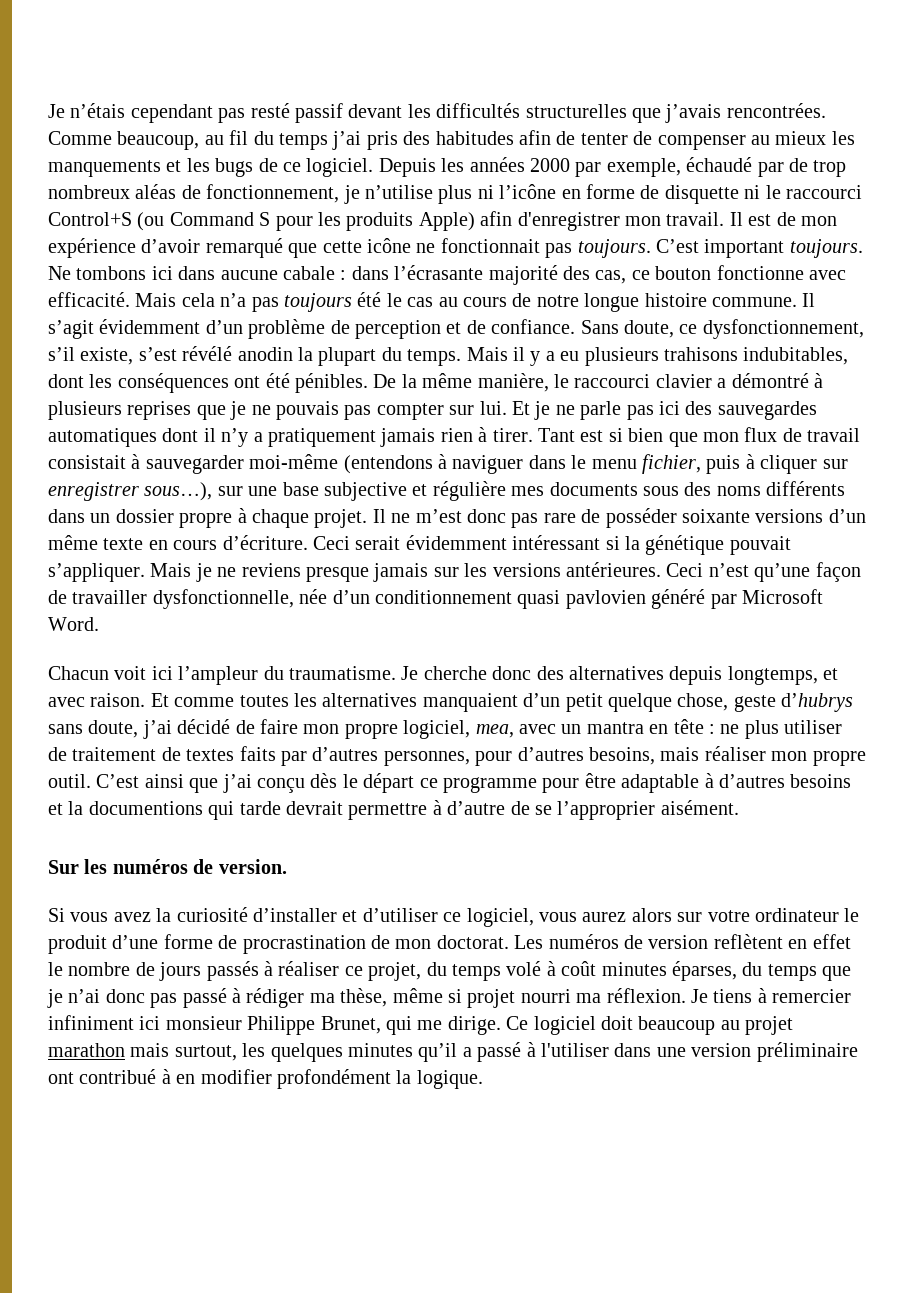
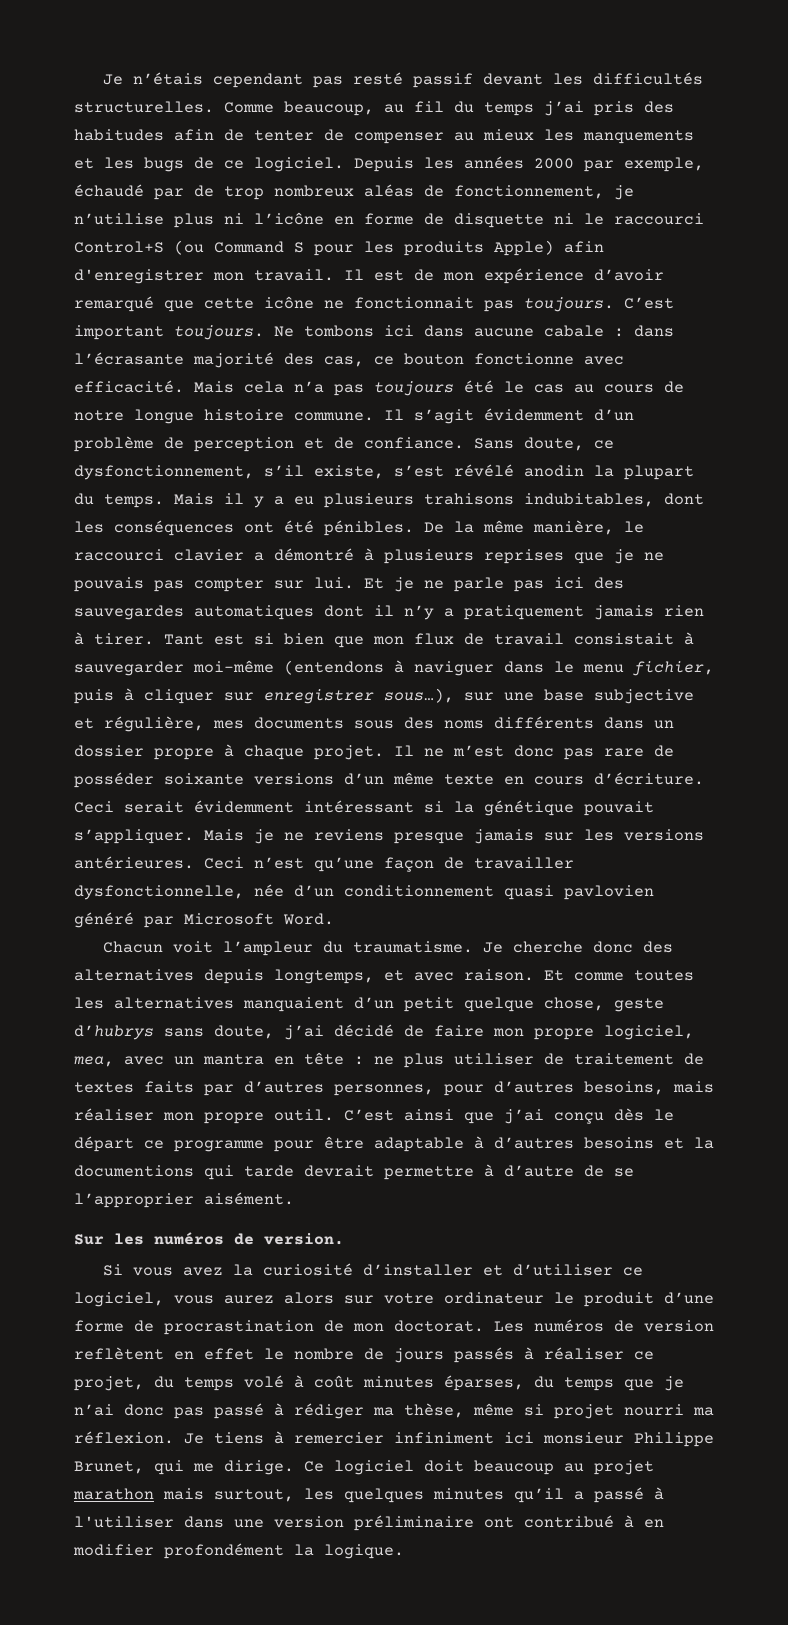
[525,103,826,123] structurelles que j’avais rencontrées. -> [74,101,214,113] structurelles.
[432,481,506,501] régulière -> [104,716,204,732] régulière,
[151,666,173,680] ici -> (214, 947) none

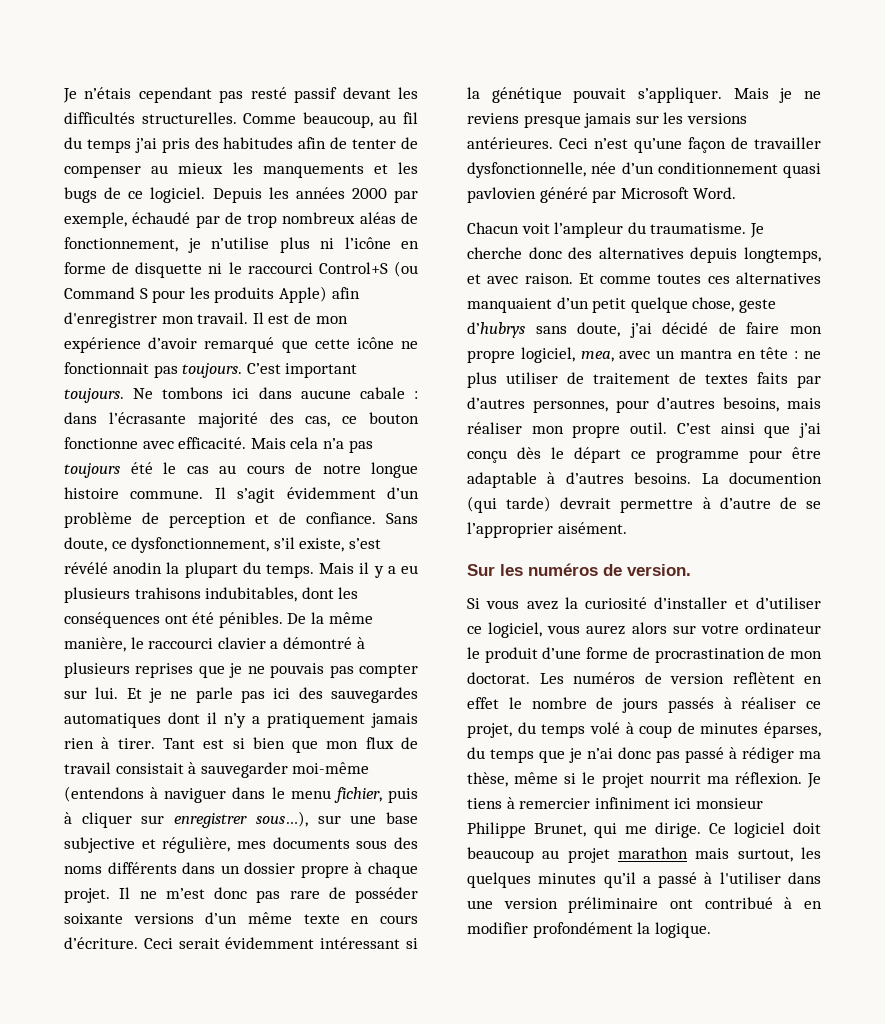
[74,997,104,1009] les -> [707,276,730,284] ces
[584,1137,714,1149] [74,1165,294,1180] besoins et la documentions qui tarde -> [634,472,822,484] [467,496,552,513] besoins. La documention (qui tarde)
[314,1375,354,1388] coût -> [639,722,695,738] coup de
[554,1404,684,1419] projet nourri -> [582,772,701,788] le projet nourrit

